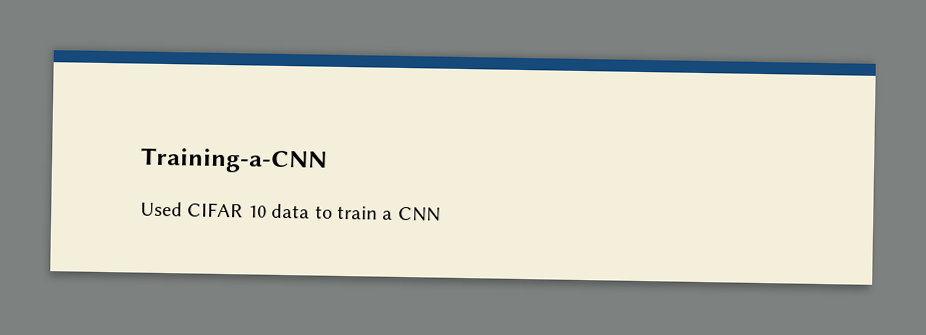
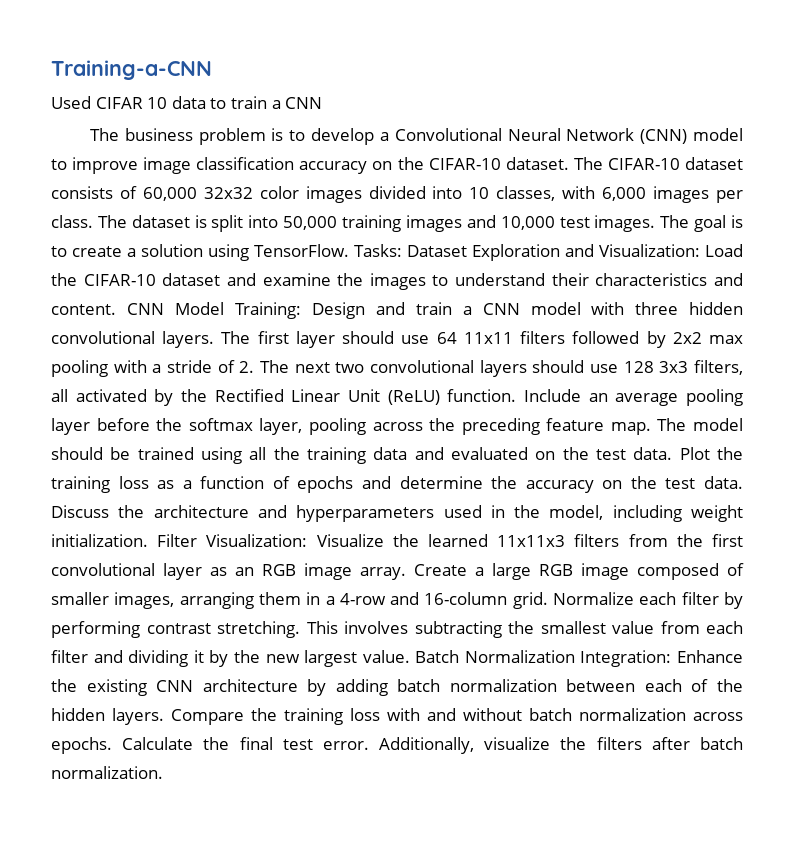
(441, 214) none -> [90,128,743,145] [51,157,743,174] [51,186,743,203] [51,215,744,232] [51,244,743,261] [51,273,743,290] [51,302,743,319] [51,331,743,348] [51,360,743,377] [51,389,743,406] [51,418,744,435] [51,447,743,464] [51,476,743,493] [51,505,743,522] [51,534,744,547] [51,563,744,580] [51,592,743,609] [51,621,743,638] [51,650,743,667] [51,679,743,696] [51,708,743,725] [51,737,743,754] [51,766,163,779] // The business problem is to develop a Convolutional Neural Network (CNN) model to improve image classification accuracy on the CIFAR-10 dataset. The CIFAR-10 dataset consists of 60,000 32x32 color images divided into 10 classes, with 6,000 images per class. The dataset is split into 50,000 training images and 10,000 test images. The goal is to create a solution using TensorFlow. Tasks: Dataset Exploration and Visualization: Load the CIFAR-10 dataset and examine the images to understand their characteristics and content. CNN Model Training: Design and train a CNN model with three hidden convolutional layers. The first layer should use 64 11x11 filters followed by 2x2 max pooling with a stride of 2. The next two convolutional layers should use 128 3x3 filters, all activated by the Rectified Linear Unit (ReLU) function. Include an average pooling layer before the softmax layer, pooling across the preceding feature map. The model should be trained using all the training data and evaluated on the test data. Plot the training loss as a function of epochs and determine the accuracy on the test data. Discuss the architecture and hyperparameters used in the model, including weight initialization. Filter Visualization: Visualize the learned 11x11x3 filters from the first convolutional layer as an RGB image array. Create a large RGB image composed of smaller images, arranging them in a 4-row and 16-column grid. Normalize each filter by performing contrast stretching. This involves subtracting the smallest value from each filter and dividing it by the new largest value. Batch Normalization Integration: Enhance the existing CNN architecture by adding batch normalization between each of the hidden layers. Compare the training loss with and without batch normalization across epochs. Calculate the final test error. Additionally, visualize the filters after batch normalization.

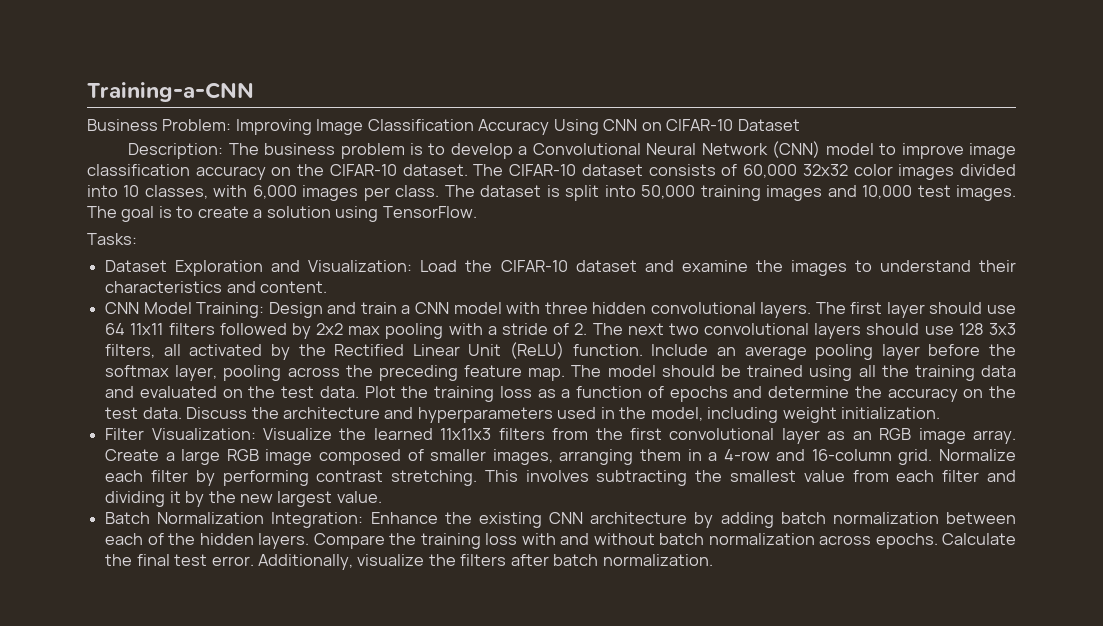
[51,96,323,109] Used CIFAR 10 data to train a CNN // -> [87,119,800,135] [128,143,224,159] Business Problem: Improving Image Classification Accuracy Using CNN on CIFAR-10 Dataset // Description:
(350, 250) none -> (477, 212) //
(403, 250) none -> (137, 239) //
(116, 309) none -> (328, 287) //
(148, 540) none -> (941, 413) //
(410, 656) none -> (382, 497) //

